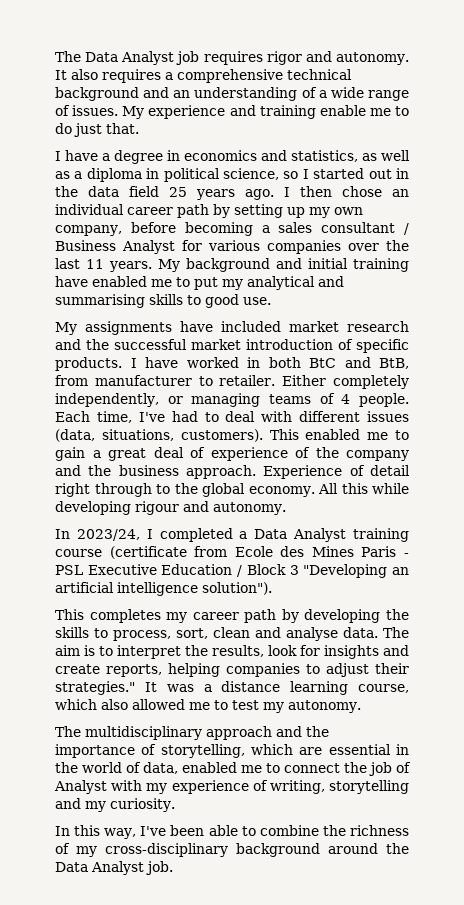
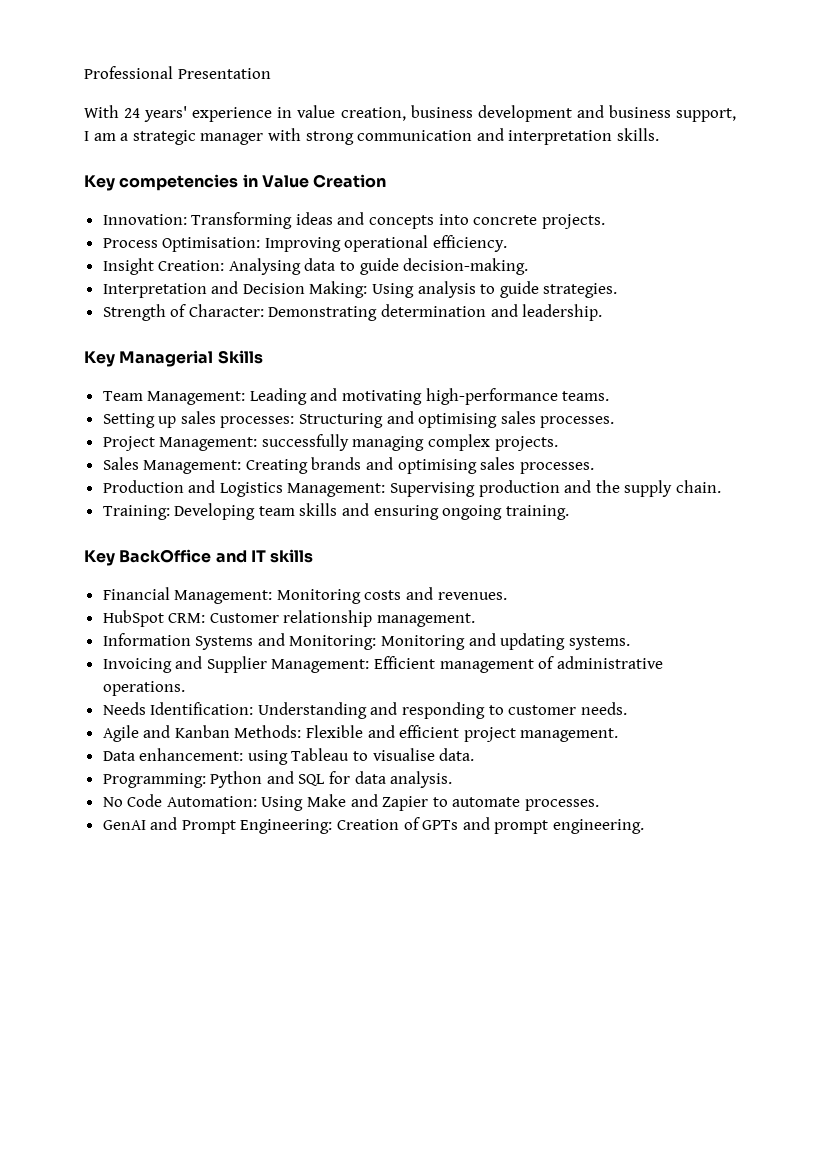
[55,51,410,65] [55,69,352,83] [55,87,410,101] [55,105,409,119] [55,123,139,137] [55,150,410,164] [55,168,409,182] [55,186,409,200] [55,204,363,218] [55,222,409,236] [55,240,409,254] [55,258,409,272] [55,276,344,290] [55,294,271,308] [55,321,409,335] [55,339,409,353] [55,357,409,371] [55,375,409,389] [55,393,409,407] [55,411,409,423] [55,429,409,442] [55,447,409,461] [55,465,410,479] [55,483,409,497] [55,501,286,515] [55,528,409,542] [55,546,409,559] [55,564,410,578] [55,582,272,596] [55,609,409,623] [55,627,409,641] [55,645,409,659] [55,663,409,677] [55,681,409,695] [55,699,361,713] [55,726,329,740] [55,744,409,758] [55,762,411,776] [54,780,409,794] [55,798,175,812] [55,825,410,839] [55,843,409,857] [55,861,173,875] The Data Analyst job requires rigor and autonomy. It also requires a comprehensive technical background and an understanding of a wide range of issues. My experience and training enable me to do just that. // I have a degree in economics and statistics, as well as a diploma in political science, so I started out in the data field 25 years ago. I then chose an individual career path by setting up my own company, before becoming a sales consultant / Business Analyst for various companies over the last 11 years. My background and initial training have enabled me to put my analytical and summarising skills to good use. // My assignments have included market research and the successful market introduction of specific products. I have worked in both BtC and BtB, from manufacturer to retailer. Either completely independently, or managing teams of 4 people. Each time, I've had to deal with different issues (data, situations, customers). This enabled me to gain a great deal of experience of the company and the business approach. Experience of detail right through to the global economy. All this while developing rigour and autonomy. // In 2023/24, I completed a Data Analyst training course (certificate from Ecole des Mines Paris - PSL Executive Education / Block 3 "Developing an artificial intelligence solution"). // This completes my career path by developing the skills to process, sort, clean and analyse data. The aim is to interpret the results, look for insights and create reports, helping companies to adjust their strategies." It was a distance learning course, which also allowed me to test my autonomy. // The multidisciplinary approach and the importance of storytelling, which are essential in the world of data, enabled me to connect the job of Analyst with my experience of writing, storytelling and my curiosity. // In this way, I've been able to combine the richness of my cross-disciplinary background around the Data Analyst job. -> [84,66,271,79] [84,105,736,122] [84,128,659,145] [84,174,387,191] [102,212,605,229] [102,235,508,252] [102,258,529,275] [102,281,618,298] [102,304,603,321] [84,350,263,367] [102,388,610,405] [102,411,615,428] [102,434,558,451] [102,457,594,474] [102,480,722,497] [102,503,569,520] [84,549,314,566] [102,587,507,604] [102,610,476,627] [102,633,630,650] [102,656,663,673] [102,681,185,696] [102,702,627,719] [102,725,619,742] [102,748,475,765] [102,771,453,788] [102,794,600,811] [102,817,645,834] Professional Presentation // With 24 years' experience in value creation, business development and business support, I am a strategic manager with strong communication and interpretation skills. // Key competencies in Value Creation // Innovation: Transforming ideas and concepts into concrete projects. // Process Optimisation: Improving operational efficiency. // Insight Creation: Analysing data to guide decision-making. // Interpretation and Decision Making: Using analysis to guide strategies. // Strength of Character: Demonstrating determination and leadership. // Key Managerial Skills // Team Management: Leading and motivating high-performance teams. // Setting up sales processes: Structuring and optimising sales processes. // Project Management: successfully managing complex projects. // Sales Management: Creating brands and optimising sales processes. // Production and Logistics Management: Supervising production and the supply chain. // Training: Developing team skills and ensuring ongoing training. // Key BackOffice and IT skills // Financial Management: Monitoring costs and revenues. // HubSpot CRM: Customer relationship management. // Information Systems and Monitoring: Monitoring and updating systems. // Invoicing and Supplier Management: Efficient management of administrative operations. // Needs Identification: Understanding and responding to customer needs. // Agile and Kanban Methods: Flexible and efficient project management. // Data enhancement: using Tableau to visualise data. // Programming: Python and SQL for data analysis. // No Code Automation: Using Make and Zapier to automate processes. // GenAI and Prompt Engineering: Creation of GPTs and prompt engineering.

